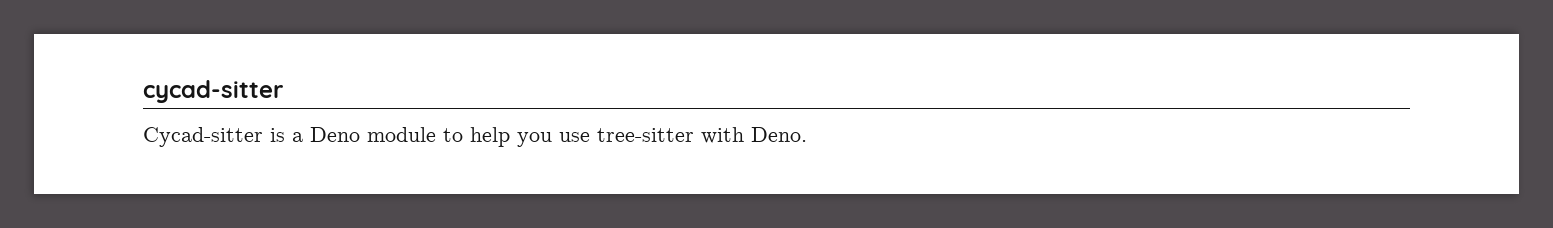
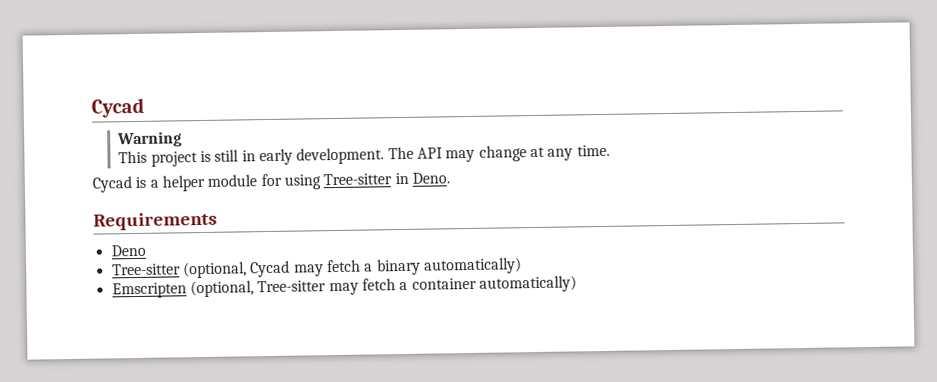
[143,80,283,103] [143,127,807,147] cycad-sitter // Cycad-sitter is a Deno module to help you use tree-sitter with Deno. -> [91,97,144,118] [117,131,183,148] [118,144,610,167] [92,172,450,193] [93,211,217,231] [110,244,146,257] [111,257,522,279] [111,275,577,299] Cycad // Warning // This project is still in early development. The API may change at any time. // Cycad is a helper module for using Tree-sitter in Deno. // Requirements // Deno // Tree-sitter (optional, Cycad may fetch a binary automatically) // Emscripten (optional, Tree-sitter may fetch a container automatically)

